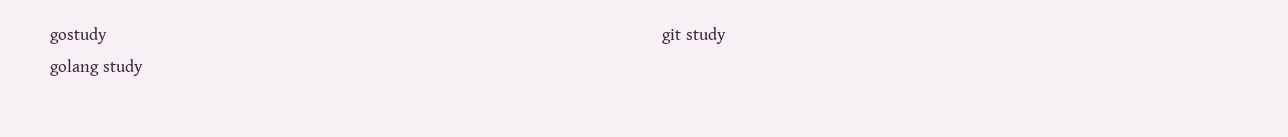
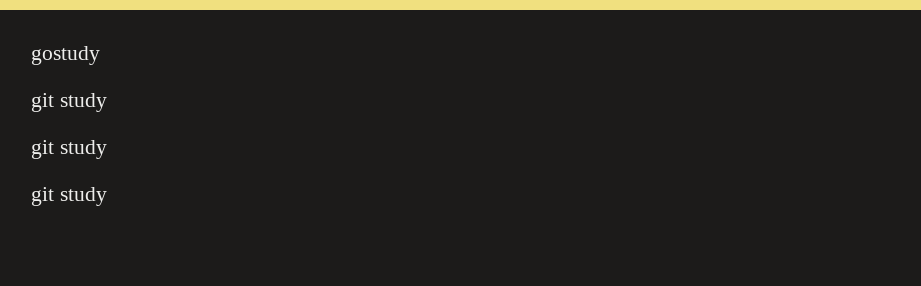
[50,59,143,76] [662,27,726,44] golang study // git study -> [31,93,107,112] [31,140,107,159] [31,187,107,206] git study // git study // git study

